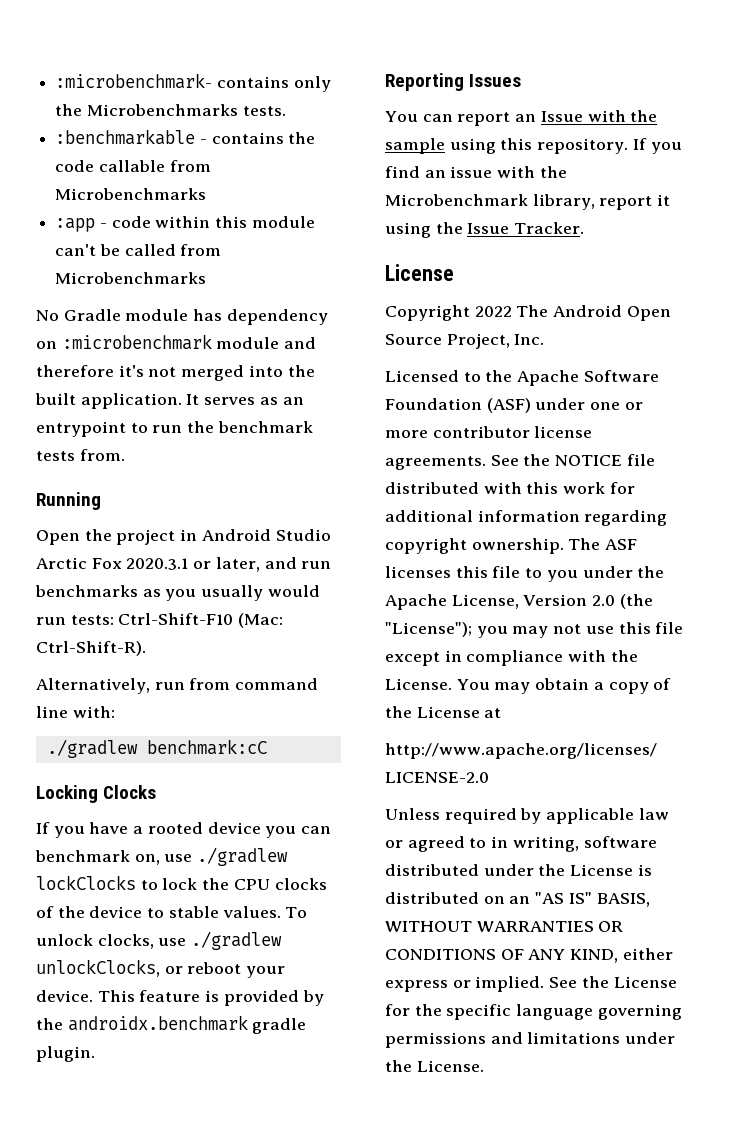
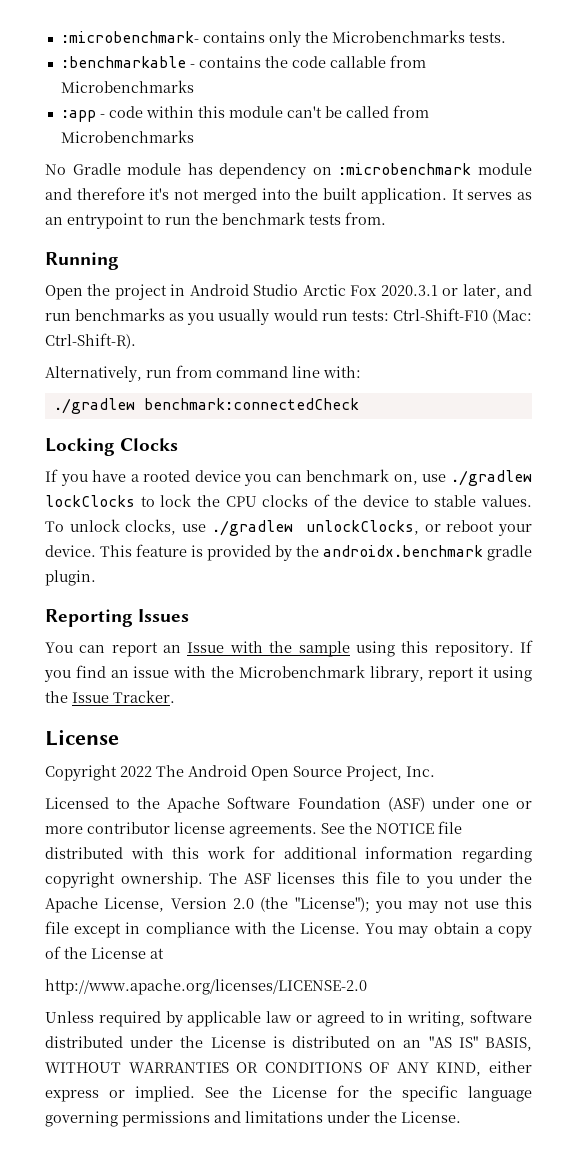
[146,739,267,755] benchmark:cC -> [143,398,359,410] benchmark:connectedCheck

